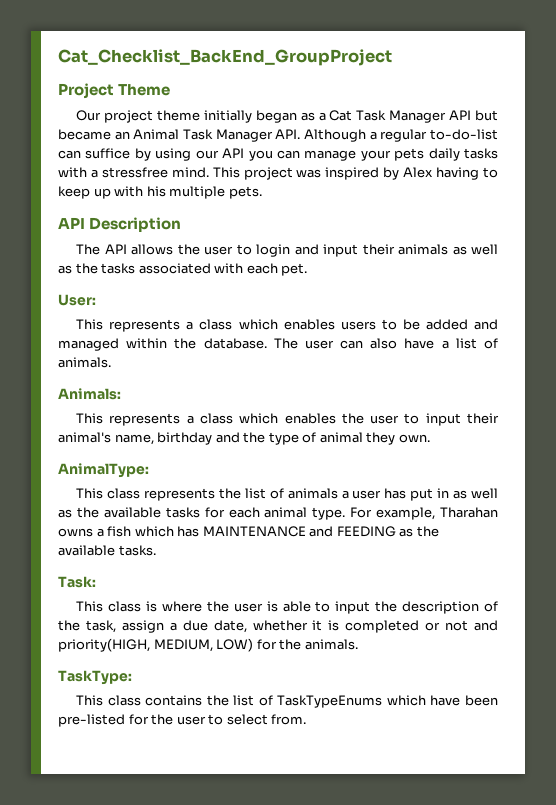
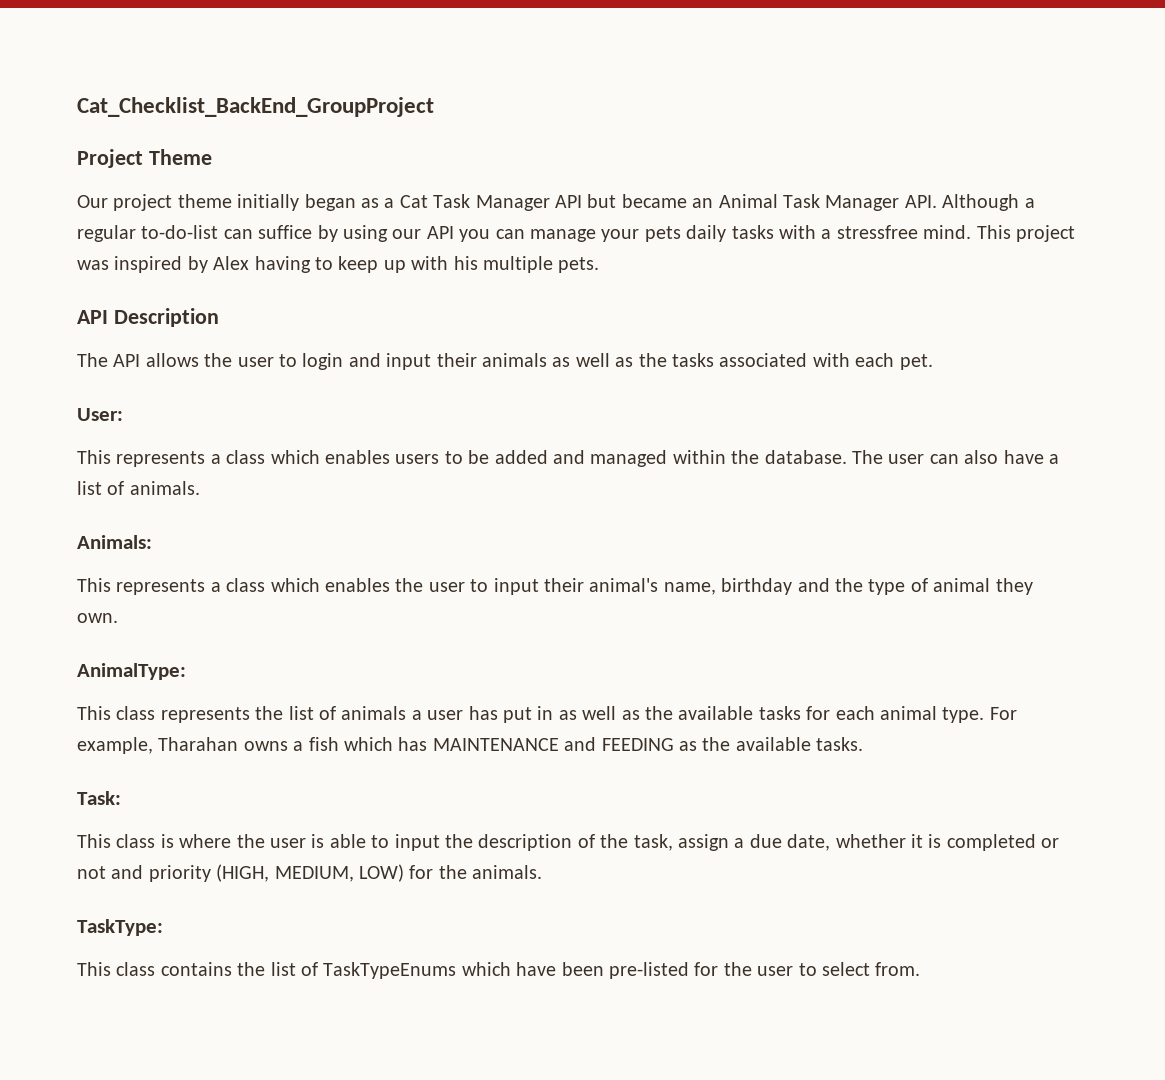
[58,638,150,652] priority(HIGH, -> [148,864,270,882] priority (HIGH,

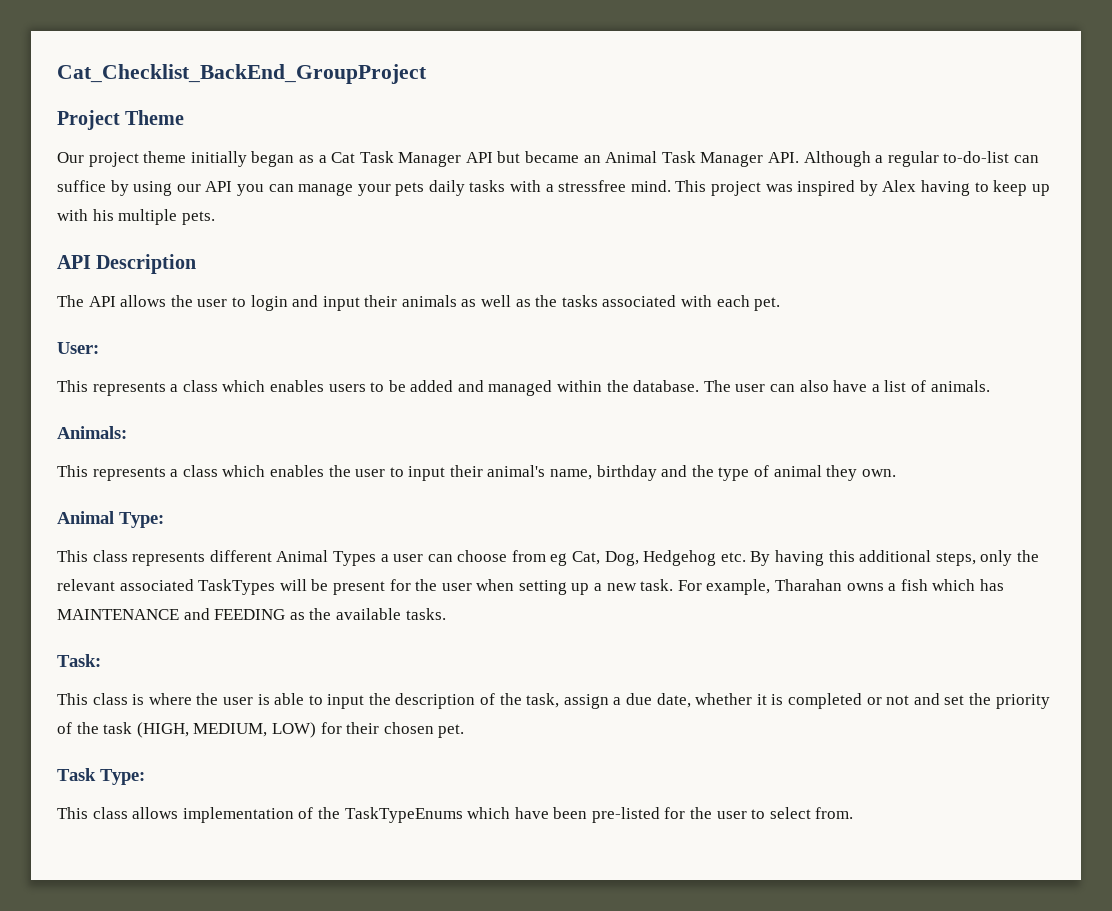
[77,663,186,680] AnimalType: -> [57,511,164,528] Animal Type:
[255,706,985,723] the list of animals a user has put in as well as the available tasks for each animal type. -> [209,550,1039,566] [57,579,674,595] different Animal Types a user can choose from eg Cat, Dog, Hedgehog etc. By having this additional steps, only the relevant associated TaskTypes will be present for the user when setting up a new task.
[148,864,543,882] [77,919,163,936] [77,962,318,976] priority (HIGH, MEDIUM, LOW) for the animals. // TaskType: // This class contains the list of -> [944,693,1050,709] [57,722,465,738] [57,768,145,785] [57,807,340,823] set the priority of the task (HIGH, MEDIUM, LOW) for their chosen pet. // Task Type: // This class allows implementation of the

